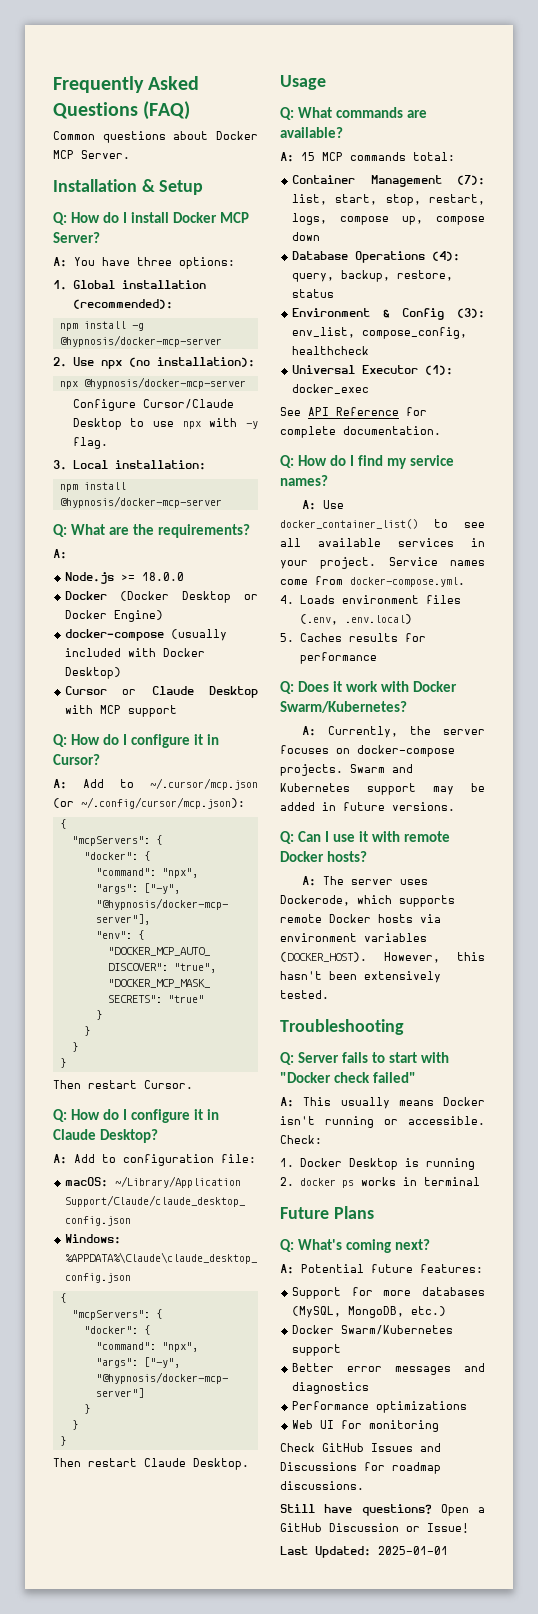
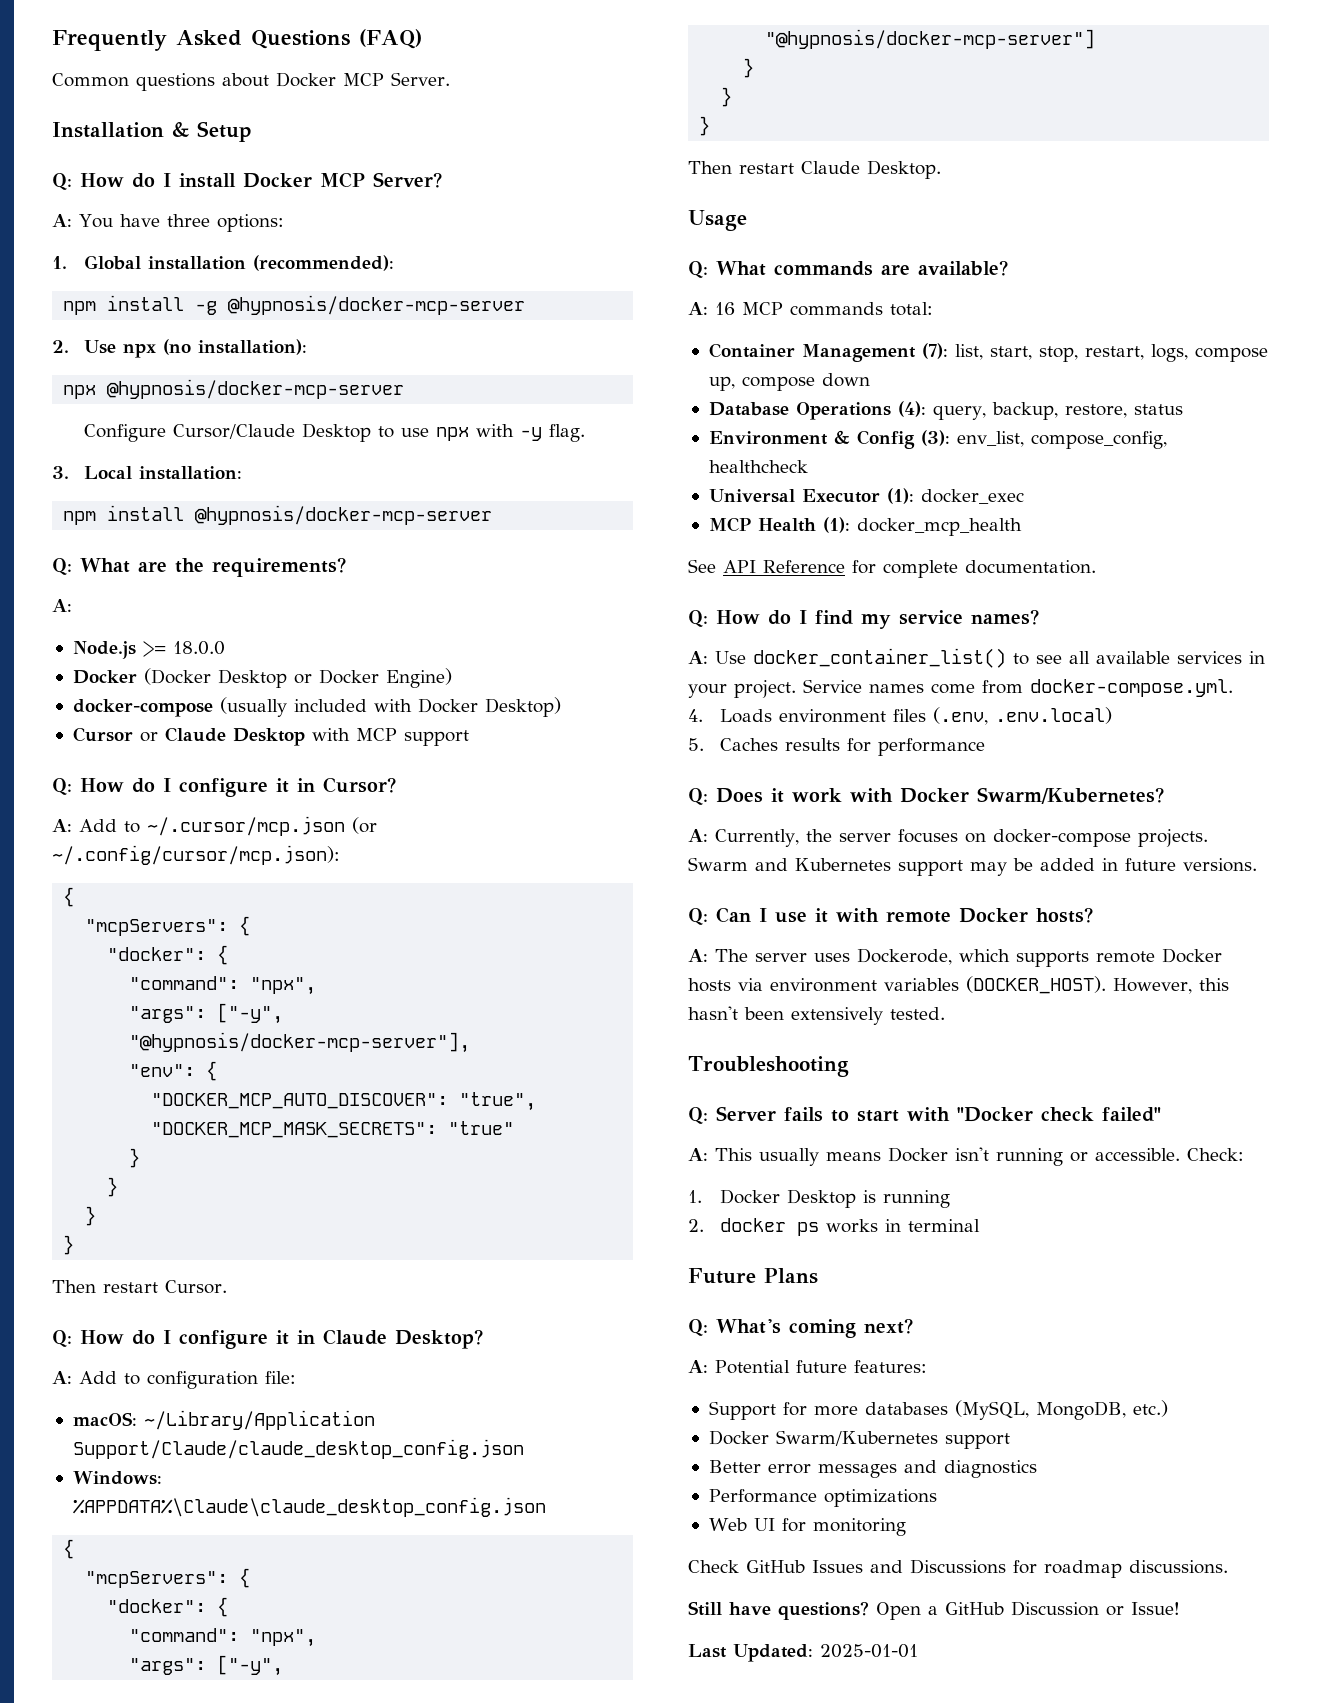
[301,152,315,161] 15 -> [715,302,735,315] 16
(370, 389) none -> [708,517,1022,536] // MCP Health (1): docker_mcp_health

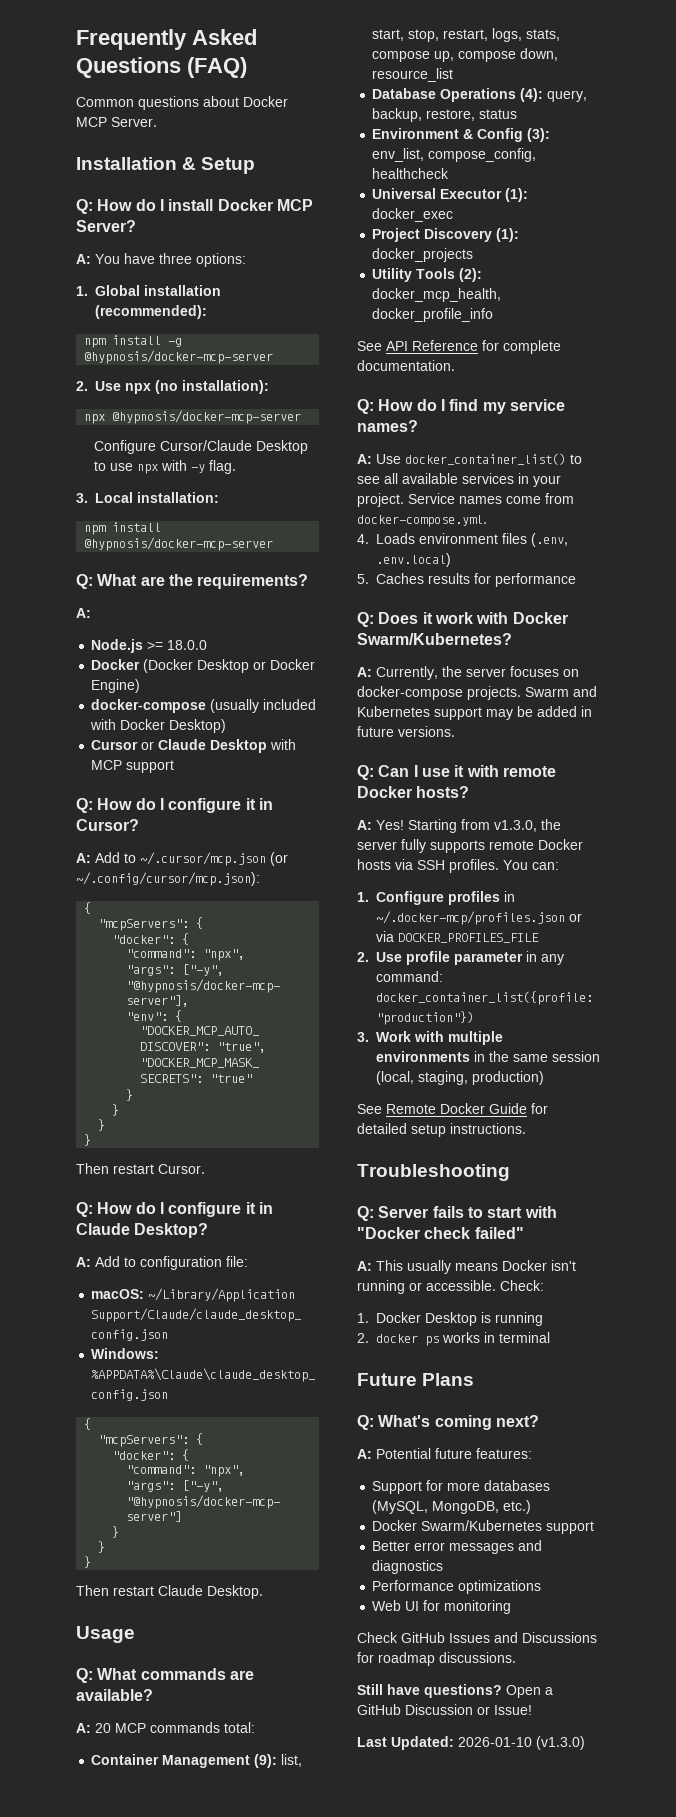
[715,302,735,315] 16 -> [95,1723,111,1733] 20
[921,343,948,359] (7): -> [254,1754,278,1768] (9):
(1188, 353) none -> [526,29,561,41] stats,
[821,373,870,387] down -> [520,48,559,61] [372,68,454,82] down, resource_list
[708,517,1022,536] MCP Health (1): docker_mcp_health -> [372,228,520,242] [372,248,474,262] [372,268,483,282] [372,288,502,302] [372,308,494,322] Project Discovery (1): docker_projects // Utility Tools (2): docker_mcp_health, docker_profile_info
[715,948,1010,965] The server uses Dockerode, which -> [376,819,561,833] [357,839,426,853] Yes! Starting from v1.3.0, the server fully
[770,976,1229,994] [688,1006,945,1025] environment variables (DOCKER_HOST). However, this hasn't been extensively tested. -> [417,859,559,873] [357,891,515,905] [376,911,582,925] [376,931,539,943] [357,951,564,965] [376,971,443,982] [376,991,593,1005] [376,1011,474,1025] [357,1031,503,1045] [376,1051,600,1062] [376,1071,544,1085] [357,1103,548,1114] [357,1123,526,1137] SSH profiles. You can: // 1. Configure profiles in ~/.docker-mcp/profiles.json or via DOCKER_PROFILES_FILE // 2. Use profile parameter in any command: docker_container_list({profile: "production"}) // 3. Work with multiple environments in the same session (local, staging, production) // See Remote Docker Guide for detailed setup instructions.
[820,1644,918,1658] 2025-01-01 -> [458,1736,585,1750] 2026-01-10 (v1.3.0)

